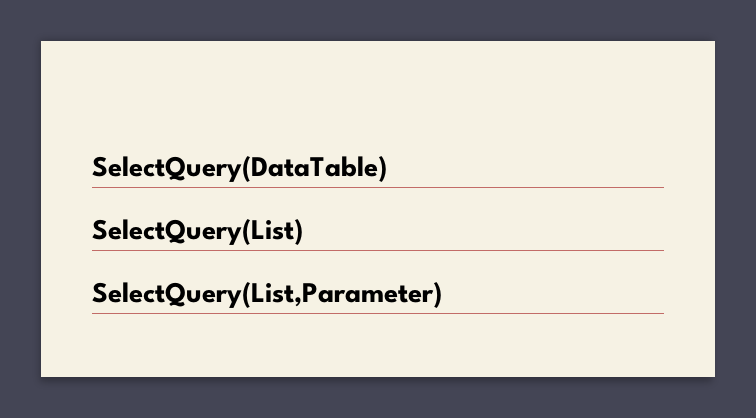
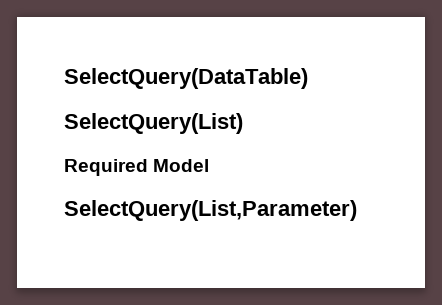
(303, 232) none -> [64,159,210,176] // Required Model

